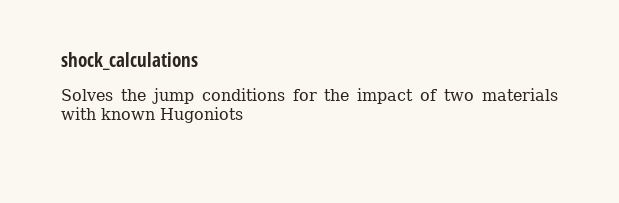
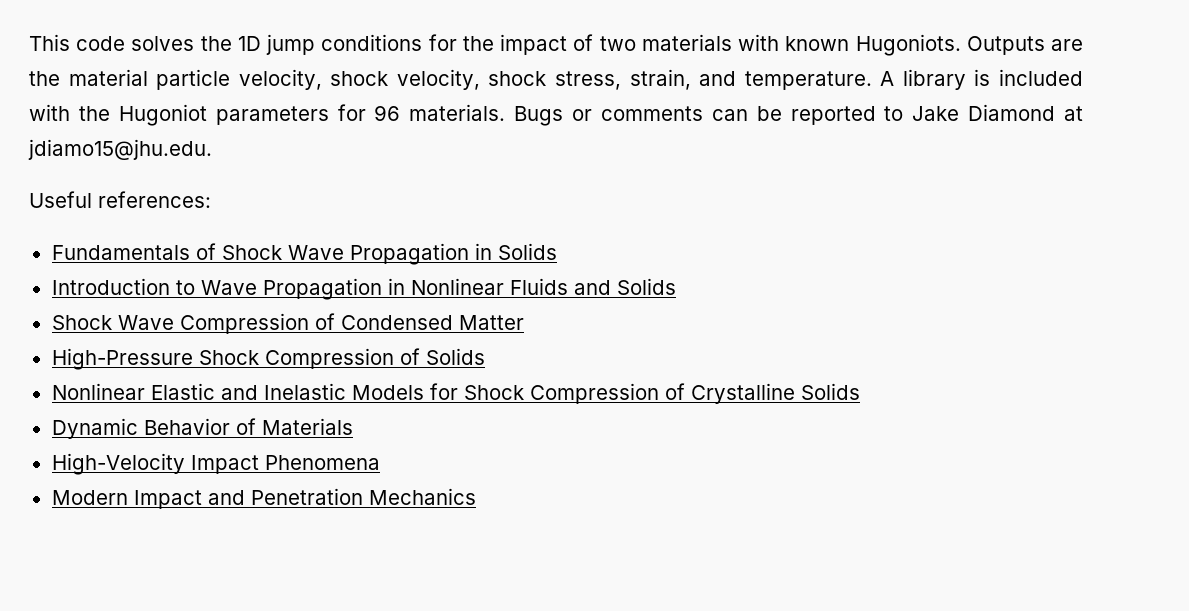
[61,52,198,70] [61,89,146,101] shock_calculations // Solves the -> [29,34,261,51] This code solves the 1D
[160,107,243,123] Hugoniots -> [855,34,1084,56] [29,69,1083,90] [29,104,1083,126] [28,139,212,160] [29,191,211,208] [51,243,557,265] [51,278,676,300] [51,313,524,334] [51,348,485,370] [51,383,860,404] [51,418,353,439] [51,453,380,475] [51,488,476,509] Hugoniots. Outputs are the material particle velocity, shock velocity, shock stress, strain, and temperature. A library is included with the Hugoniot parameters for 96 materials. Bugs or comments can be reported to Jake Diamond at jdiamo15@jhu.edu. // Useful references: // Fundamentals of Shock Wave Propagation in Solids // Introduction to Wave Propagation in Nonlinear Fluids and Solids // Shock Wave Compression of Condensed Matter // High-Pressure Shock Compression of Solids // Nonlinear Elastic and Inelastic Models for Shock Compression of Crystalline Solids // Dynamic Behavior of Materials // High-Velocity Impact Phenomena // Modern Impact and Penetration Mechanics

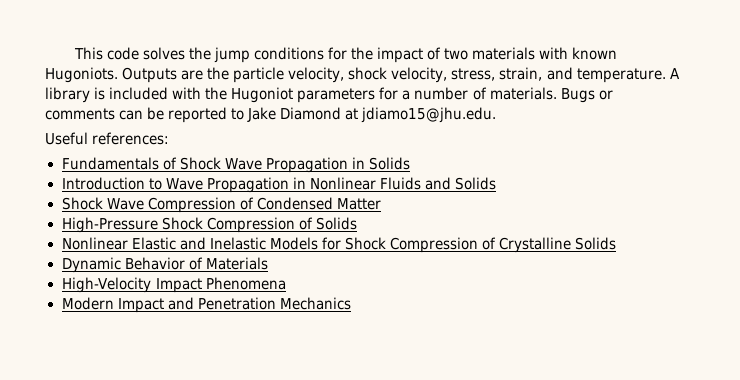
[237,36,261,51] 1D -> (211, 53) none
[68,69,148,86] material -> (230, 73) none
[488,71,547,86] shock -> (448, 75) none
[374,105,401,121] 96 -> [402,87,487,100] a number of

